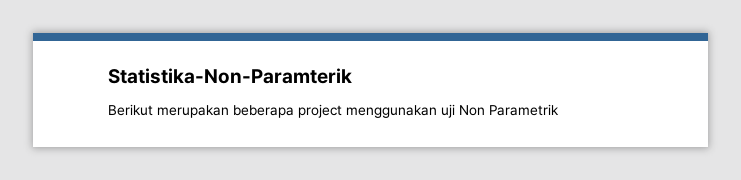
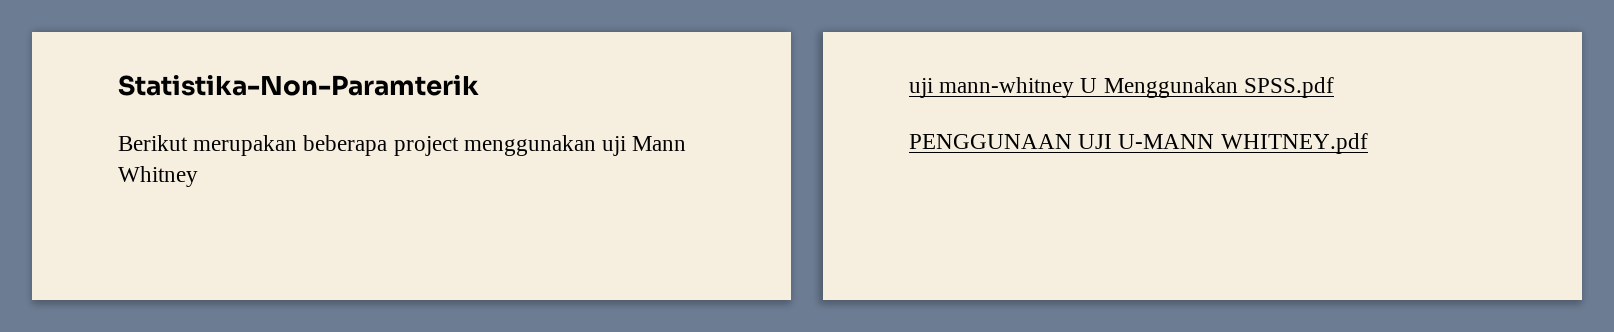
[459,104,559,116] Non Parametrik -> [632,136,687,151] [118,166,198,187] [909,77,1334,98] [909,133,1368,154] Mann Whitney // uji mann-whitney U Menggunakan SPSS.pdf // PENGGUNAAN UJI U-MANN WHITNEY.pdf

